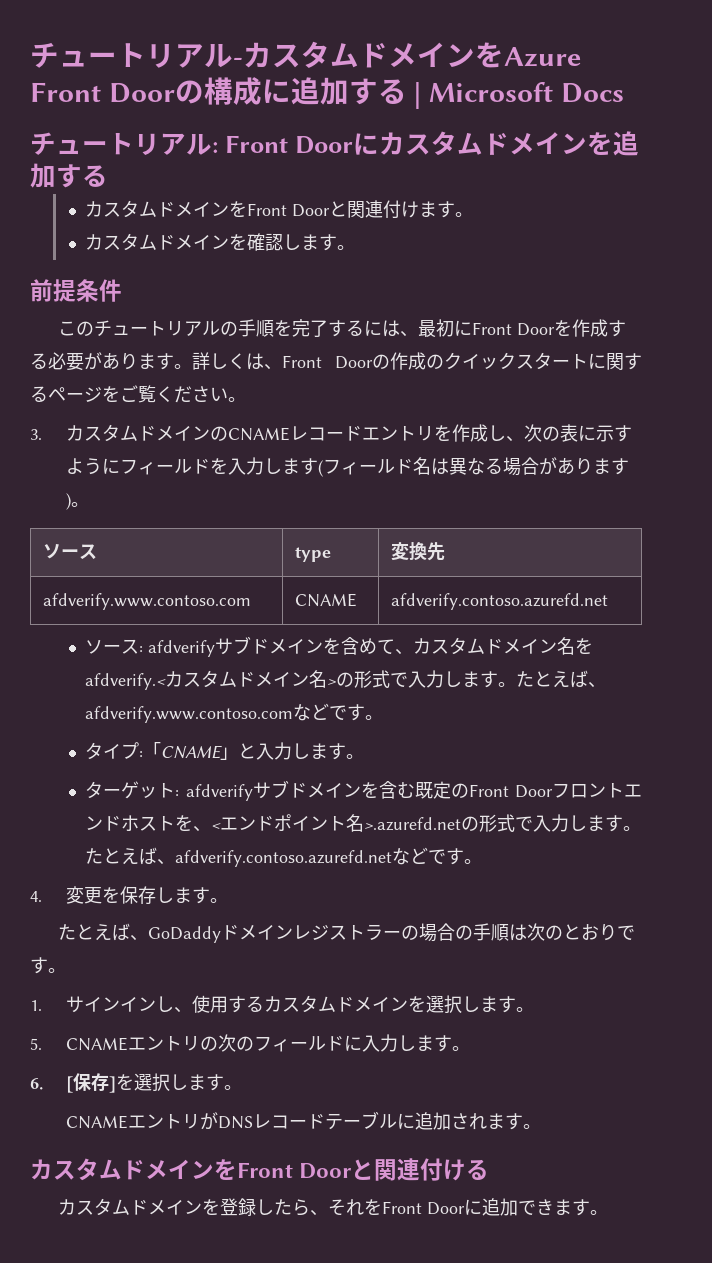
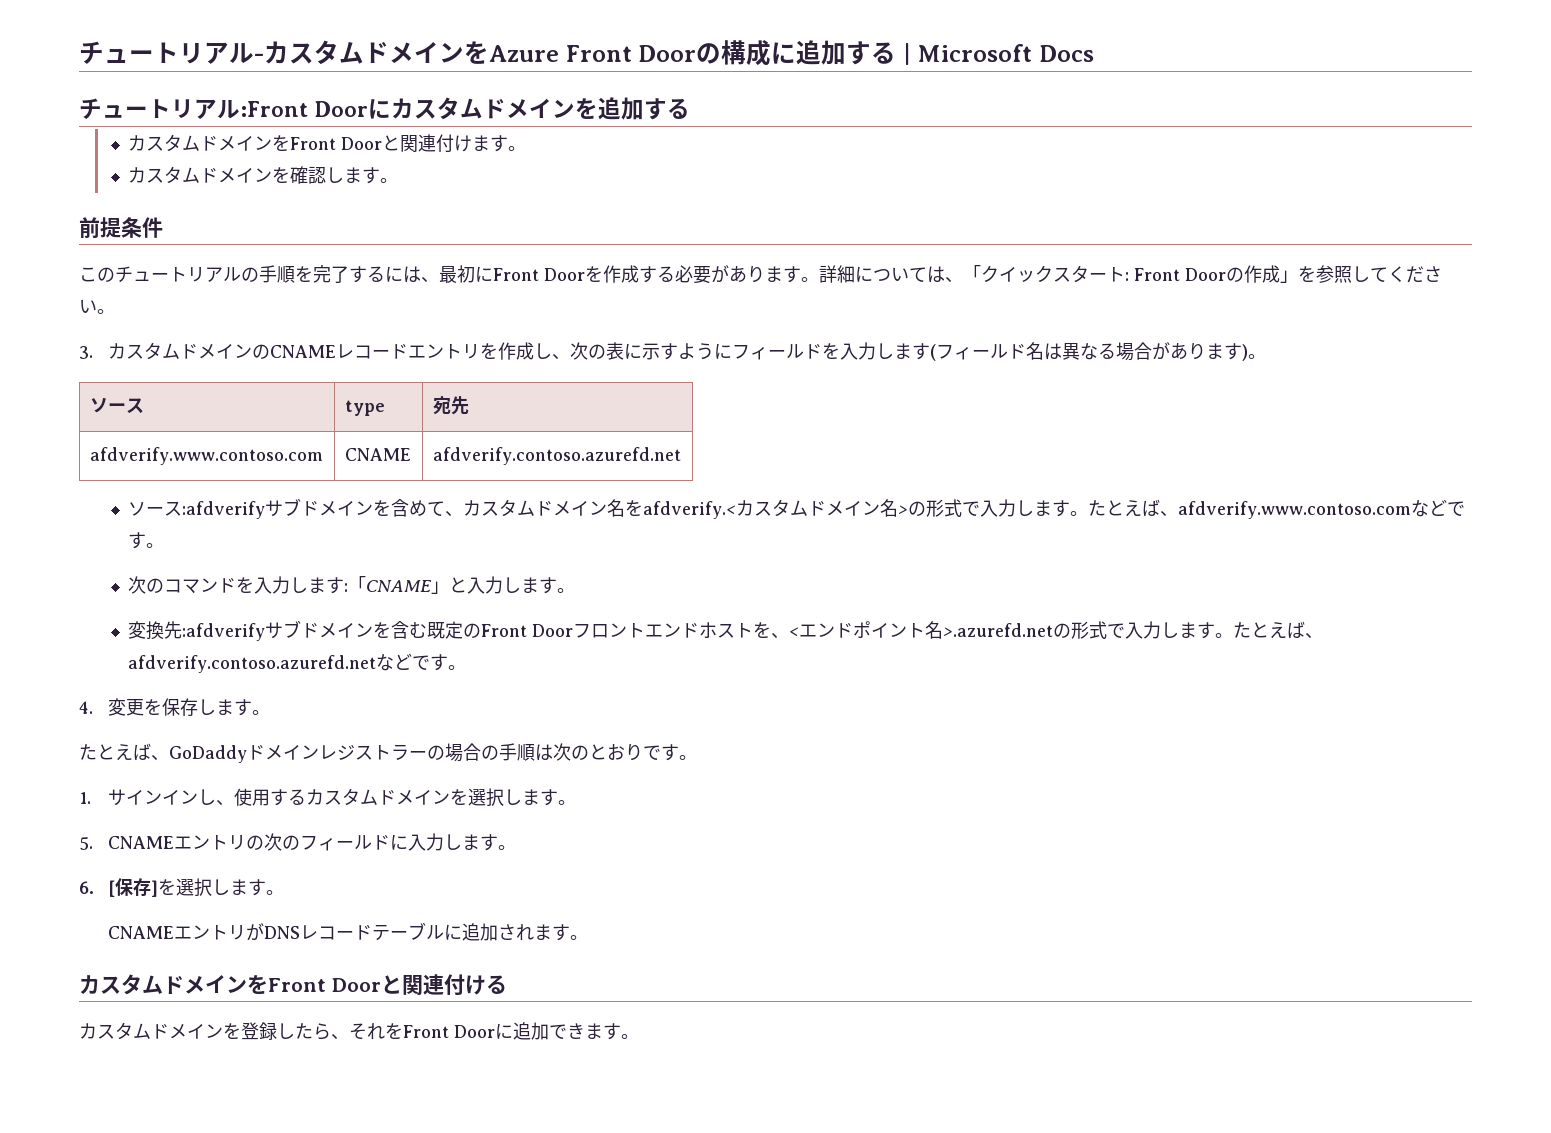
[212,135,288,153] : Front -> [240,101,308,117] :Front
[210,352,642,370] [30,385,156,403] しくは、Front Doorの作成のクイックスタートに関するページをご覧 -> [837,265,1388,283] 細については、「クイックスタート: Front Doorの作成」を参照して
[391,542,428,561] 変換 -> [432,396,451,415] 宛
[139,640,216,657] : afdverify -> [181,501,265,519] :afdverify
[85,742,140,760] タイプ -> [127,576,344,594] 次のコマンドを入力します
[85,781,253,801] ターゲット: afdverify -> [127,621,265,641] 変換先:afdverify

